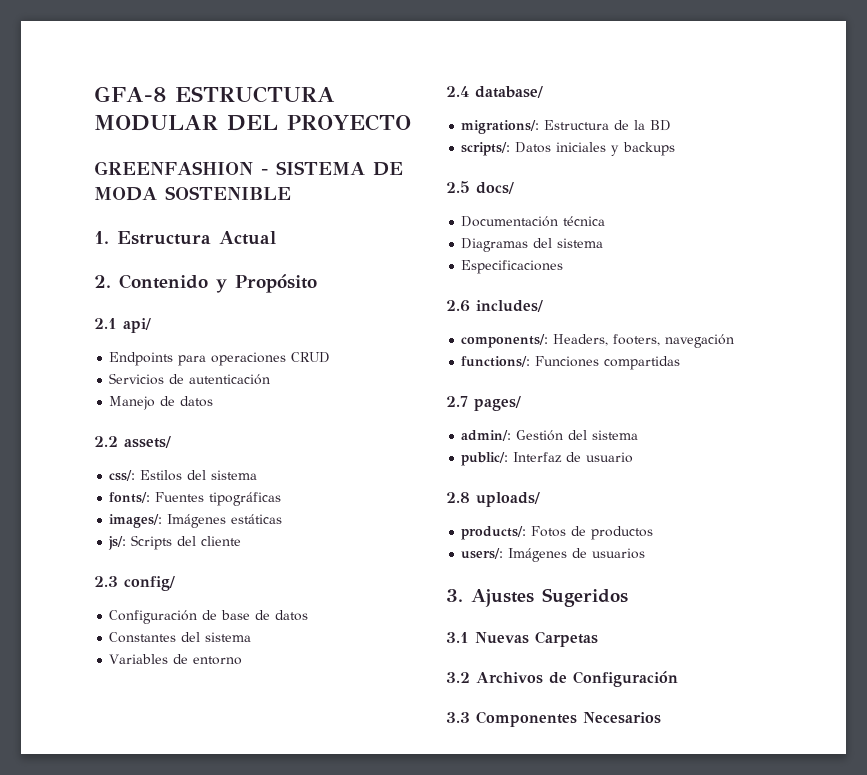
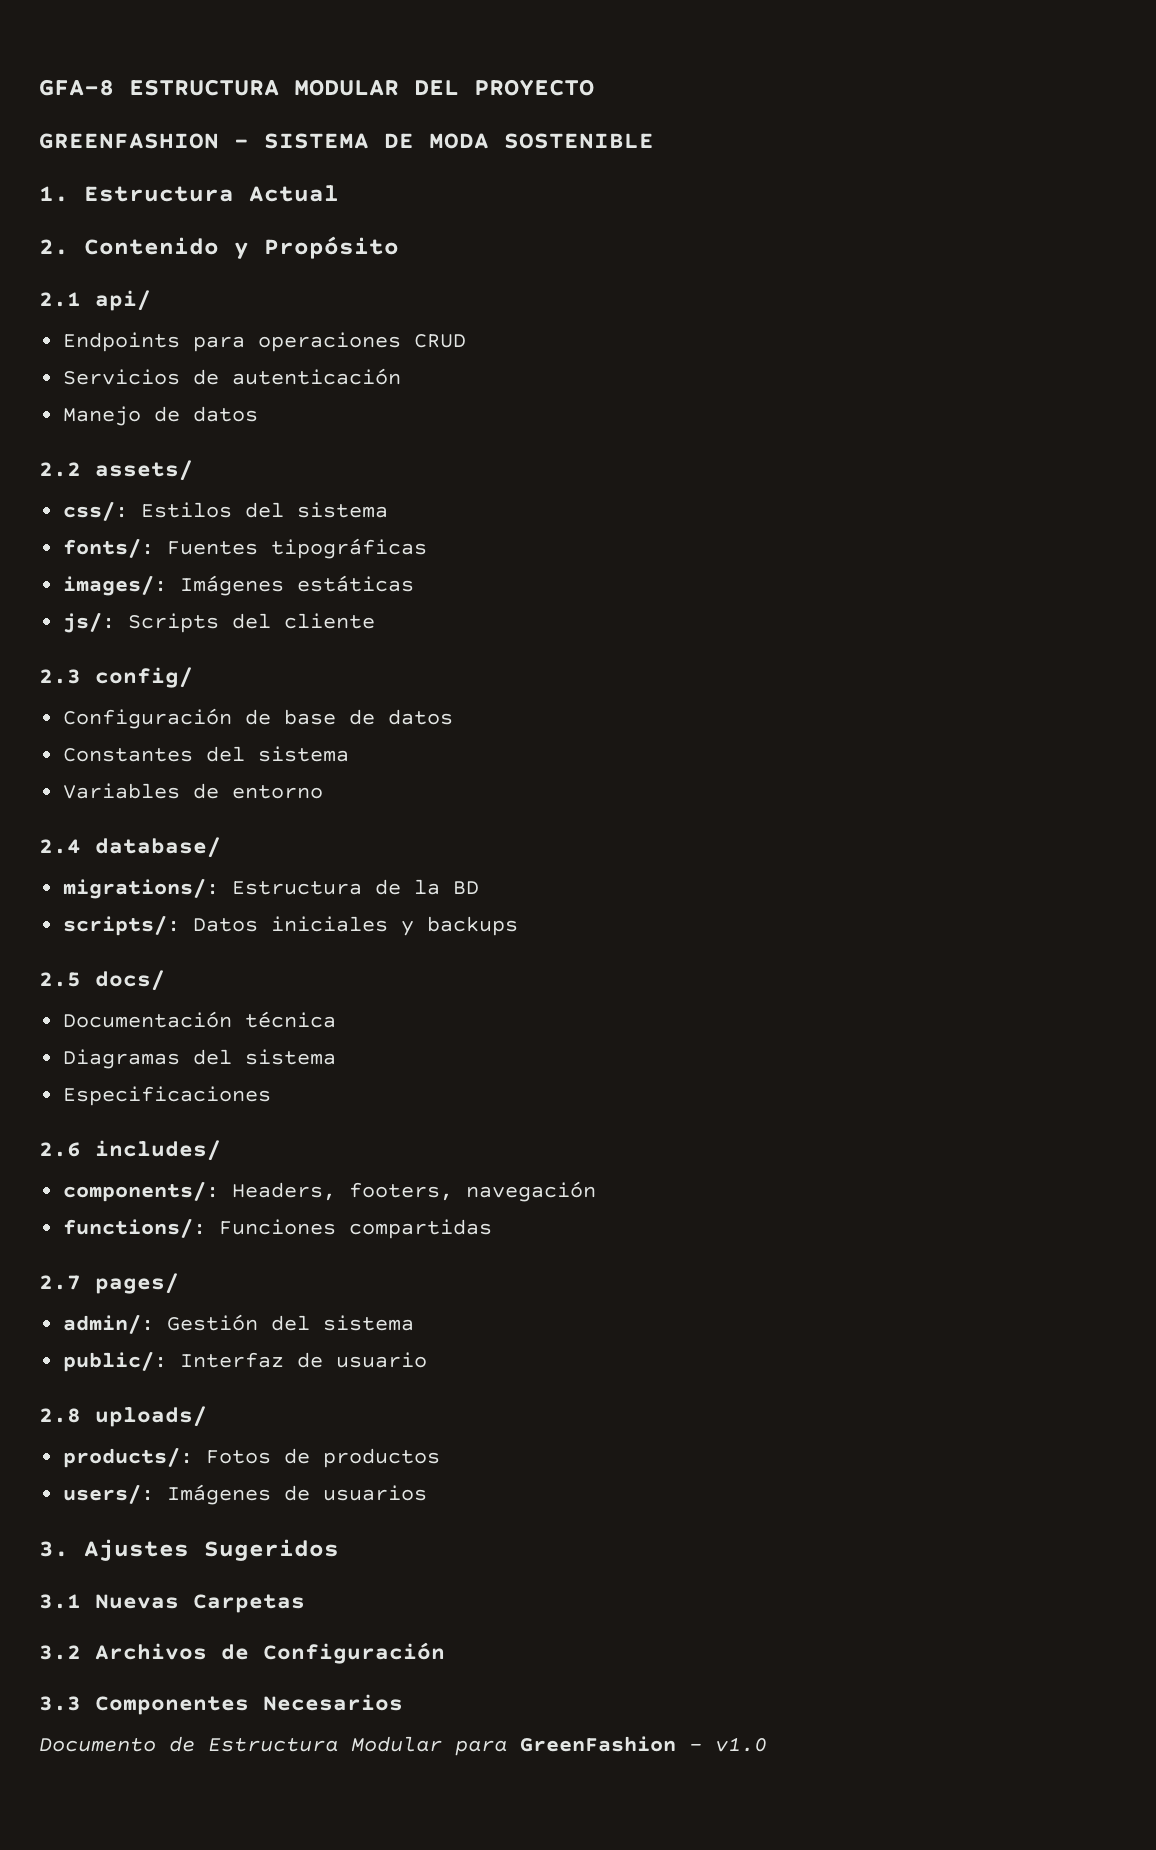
(661, 718) none -> [39,1736,767,1756] // Documento de Estructura Modular para GreenFashion - v1.0

